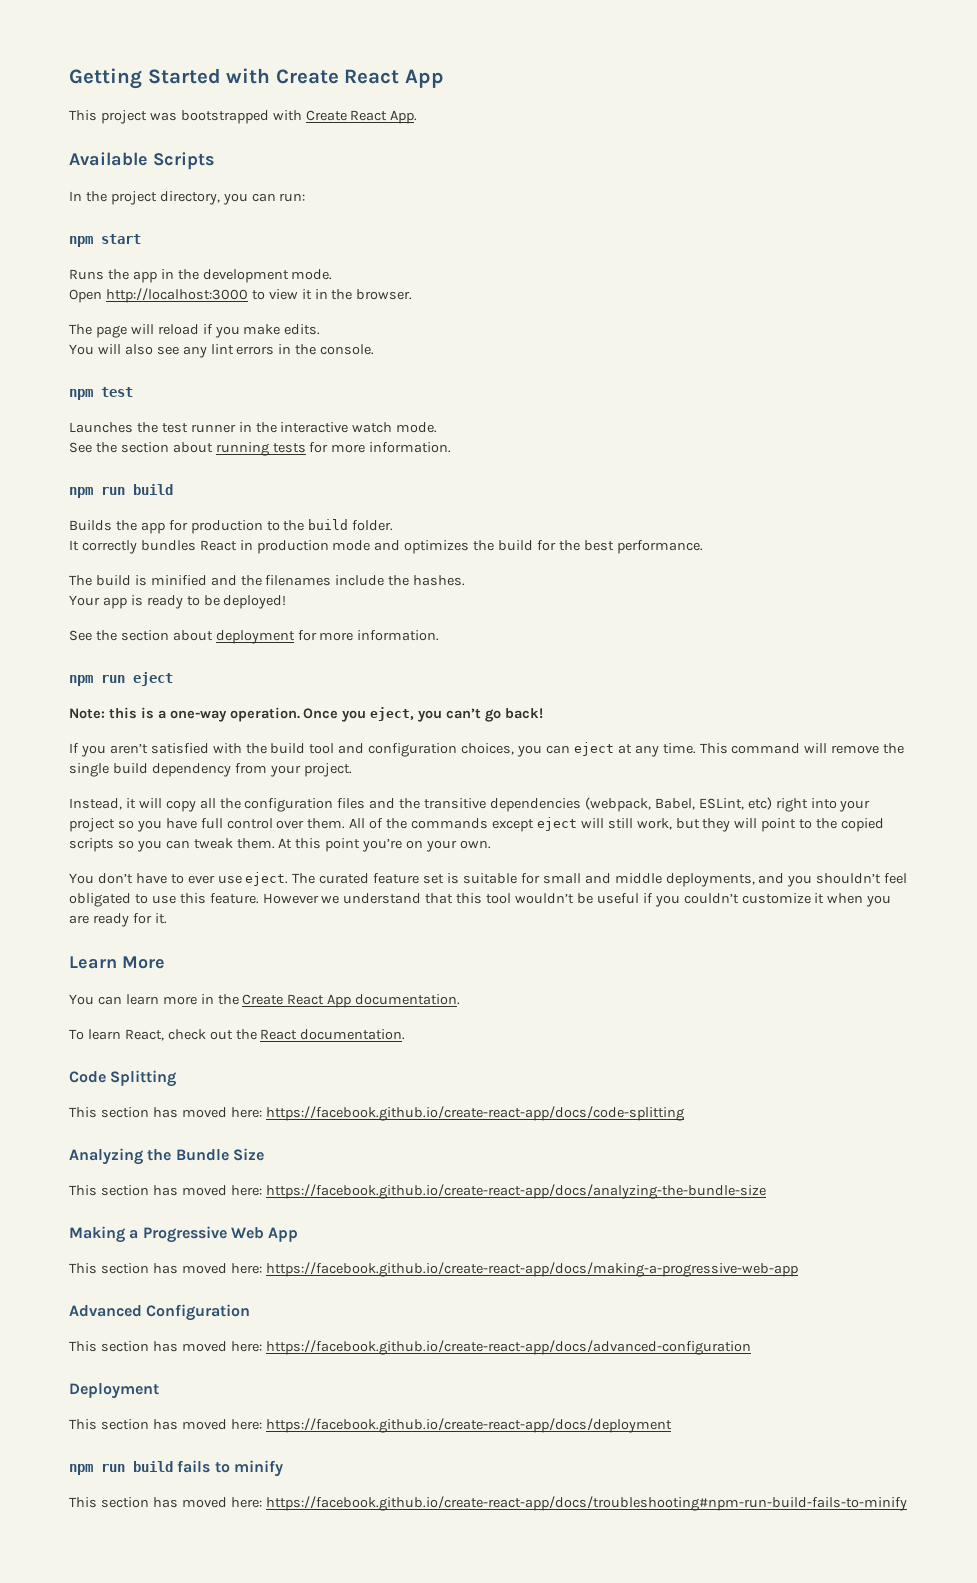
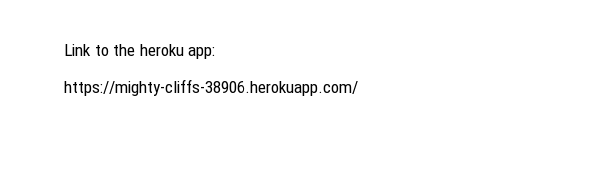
[69,68,444,89] [69,110,418,124] [69,152,215,170] [69,191,306,205] [69,234,141,247] [69,269,333,283] [69,288,413,303] [69,324,321,338] [69,344,375,358] [69,387,133,400] [69,422,438,433] [69,442,452,456] [69,484,173,498] [69,519,394,534] [69,540,703,554] [69,575,466,586] [69,595,287,609] [69,630,440,644] [69,672,173,686] [69,707,543,722] [69,742,905,757] [69,763,352,777] [69,797,871,812] [69,817,885,832] [69,838,491,852] [69,872,908,887] [69,893,892,907] [69,913,167,927] [69,956,165,969] [69,994,461,1008] [69,1029,406,1041] [69,1070,177,1087] [69,1106,684,1121] [69,1148,264,1165] [69,1184,766,1199] [69,1226,299,1243] [69,1262,798,1277] [69,1304,251,1321] [69,1340,751,1355] [69,1383,159,1399] [69,1418,672,1433] [69,1460,283,1477] [69,1496,907,1511] Getting Started with Create React App // This project was bootstrapped with Create React App. // Available Scripts // In the project directory, you can run: // npm start // Runs the app in the development mode. // Open http://localhost:3000 to view it in the browser. // The page will reload if you make edits. // You will also see any lint errors in the console. // npm test // Launches the test runner in the interactive watch mode. // See the section about running tests for more information. // npm run build // Builds the app for production to the build folder. // It correctly bundles React in production mode and optimizes the build for the best performance. // The build is minified and the filenames include the hashes. // Your app is ready to be deployed! // See the section about deployment for more information. // npm run eject // Note: this is a one-way operation. Once you eject, you can’t go back! // If you aren’t satisfied with the build tool and configuration choices, you can eject at any time. This command will remove the single build dependency from your project. // Instead, it will copy all the configuration files and the transitive dependencies (webpack, Babel, ESLint, etc) right into your project so you have full control over them. All of the commands except eject will still work, but they will point to the copied scripts so you can tweak them. At this point you’re on your own. // You don’t have to ever use eject. The curated feature set is suitable for small and middle deployments, and you shouldn’t feel obligated to use this feature. However we understand that this tool wouldn’t be useful if you couldn’t customize it when you are ready for it. // Learn More // You can learn more in the Create React App documentation. // To learn React, check out the React documentation. // Code Splitting // This section has moved here: https://facebook.github.io/create-react-app/docs/code-splitting // Analyzing the Bundle Size // This section has moved here: https://facebook.github.io/create-react-app/docs/analyzing-the-bundle-size // Making a Progressive Web App // This section has moved here: https://facebook.github.io/create-react-app/docs/making-a-progressive-web-app // Advanced Configuration // This section has moved here: https://facebook.github.io/create-react-app/docs/advanced-configuration // Deployment // This section has moved here: https://facebook.github.io/create-react-app/docs/deployment // npm run build fails to minify // This section has moved here: https://facebook.github.io/create-react-app/docs/troubleshooting#npm-run-build-fails-to-minify -> [64,44,216,59] [64,79,358,96] Link to the heroku app: // https://mighty-cliffs-38906.herokuapp.com/

